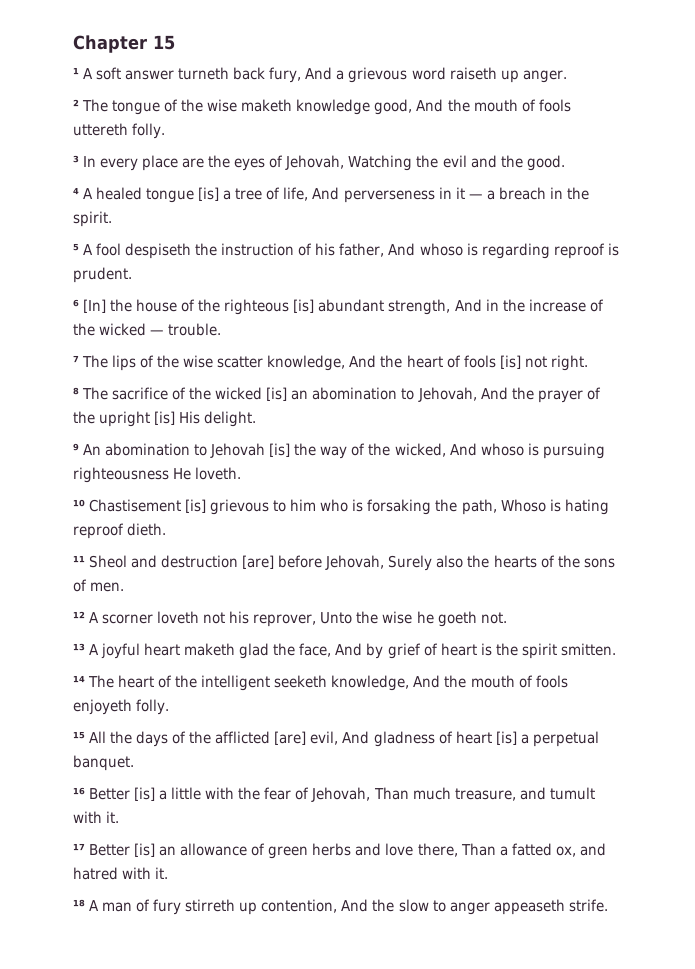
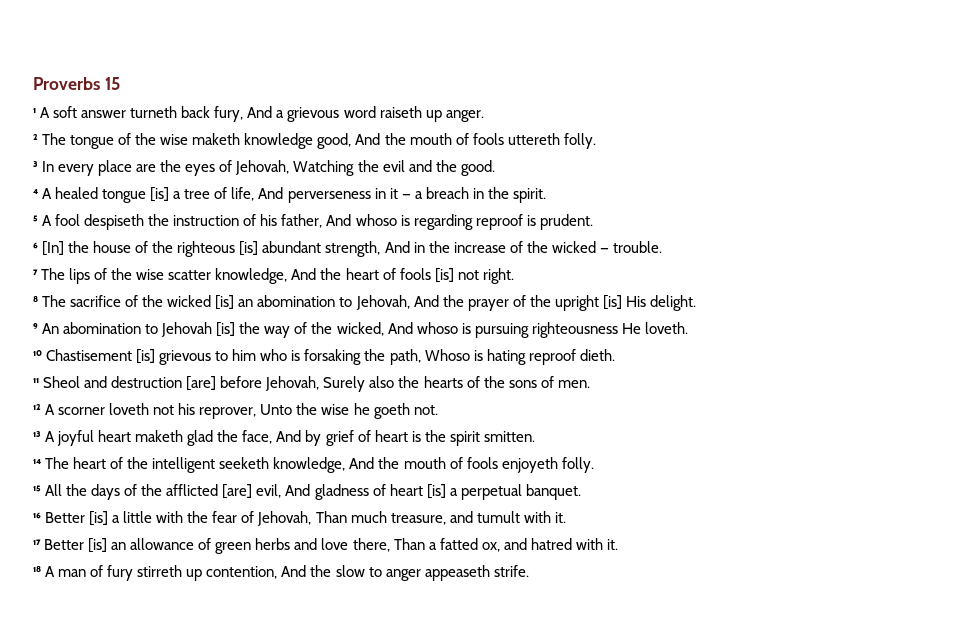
[73,35,147,53] Chapter -> [33,77,100,90] Proverbs

